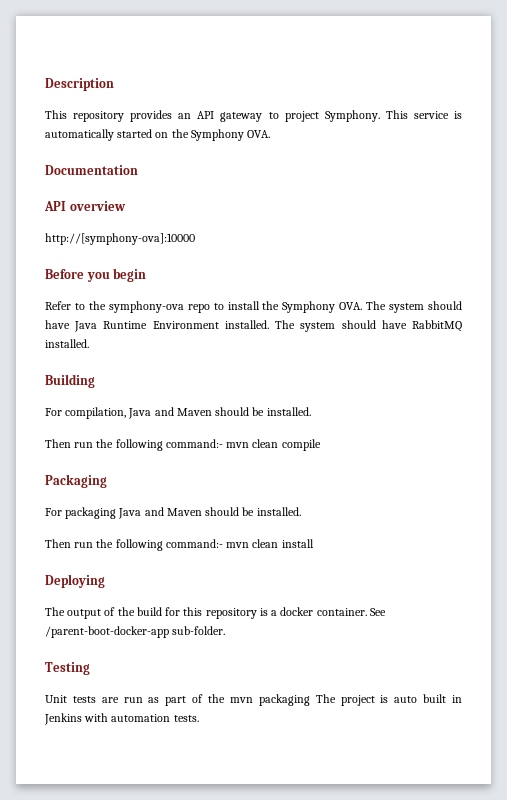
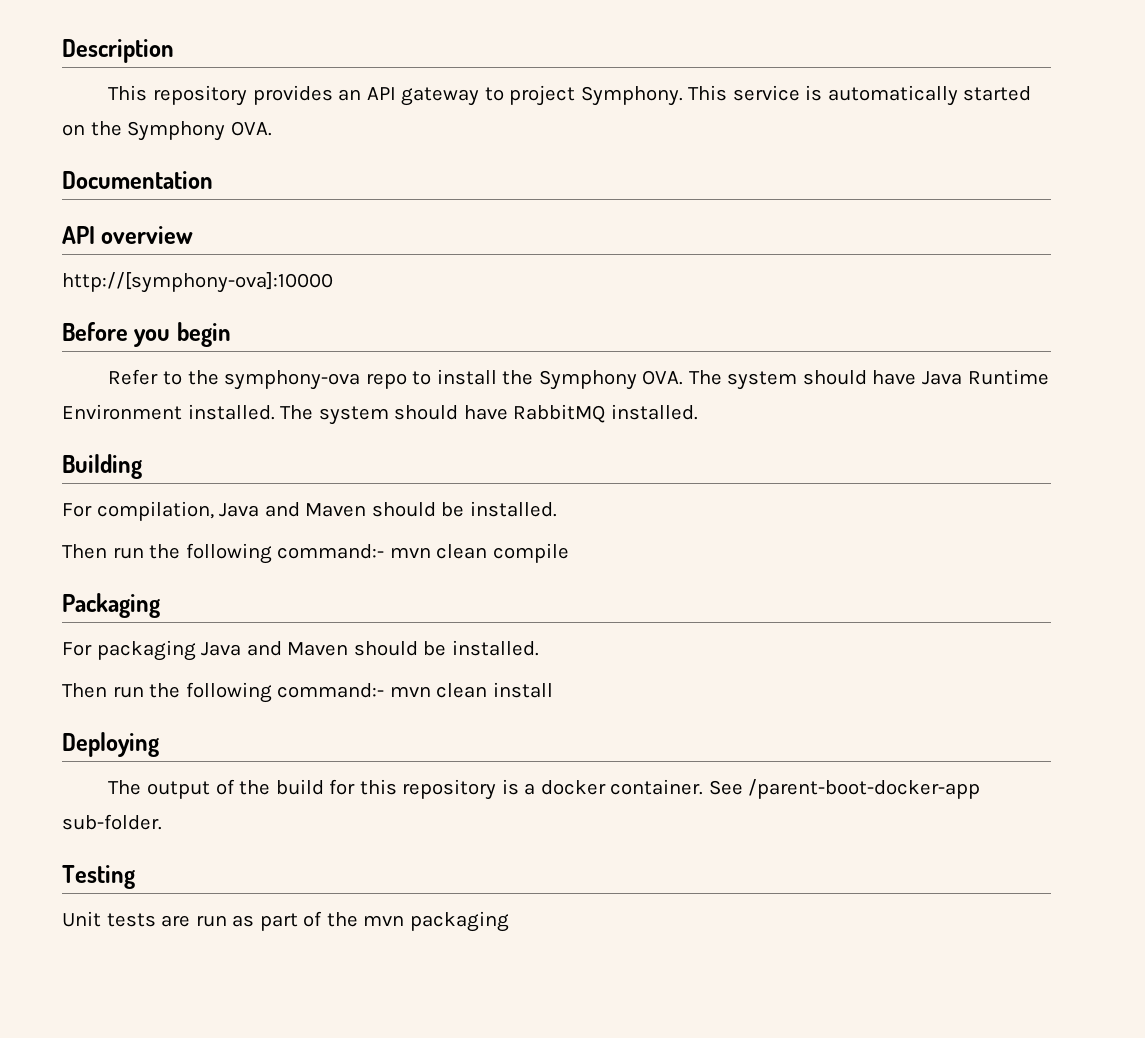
[315,694,463,706] [44,713,199,725] The project is auto built in Jenkins with automation tests. -> (509, 921) none

